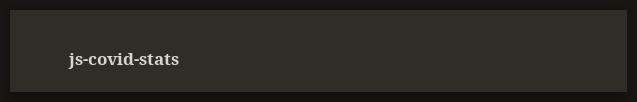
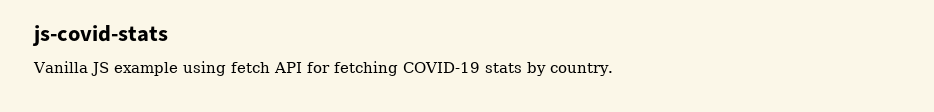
(179, 61) none -> [33,61,613,76] // Vanilla JS example using fetch API for fetching COVID-19 stats by country.

